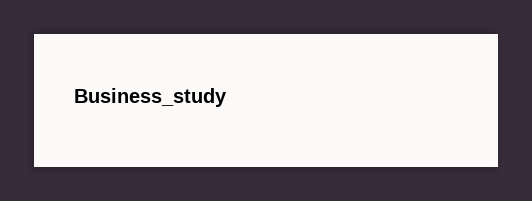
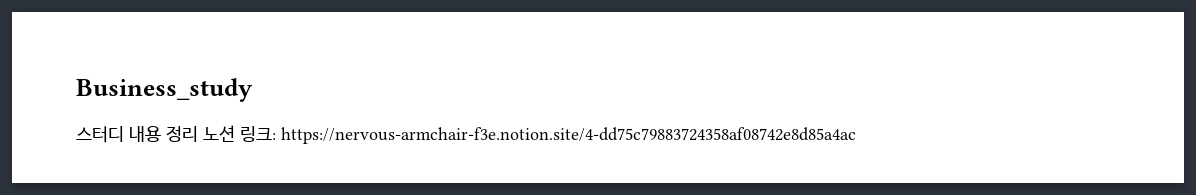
(227, 97) none -> [76,125,856,144] // 스터디 내용 정리 노션 링크: https://nervous-armchair-f3e.notion.site/4-dd75c79883724358af08742e8d85a4ac

